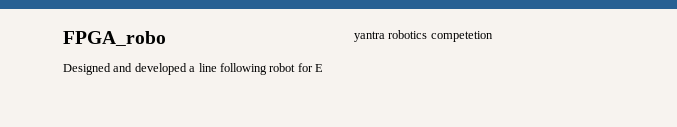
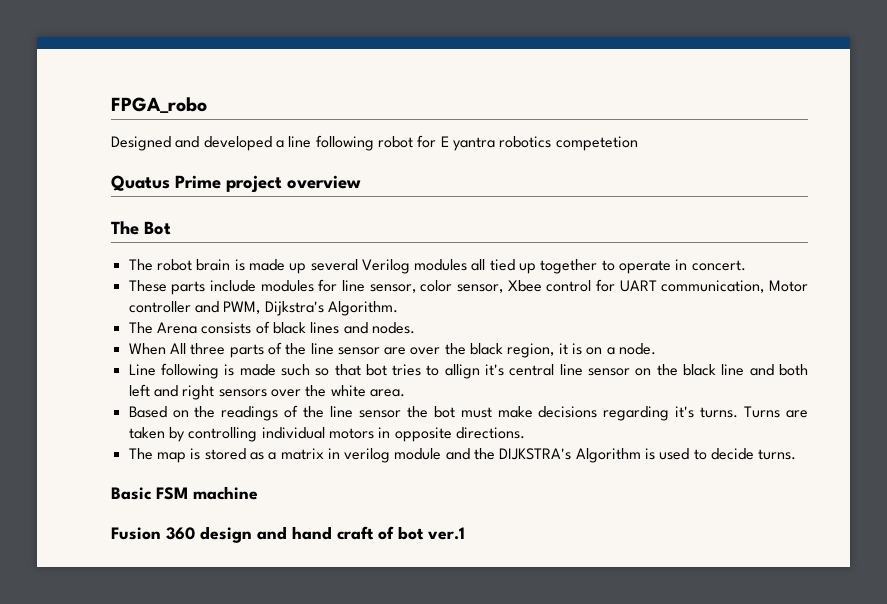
(493, 36) none -> [111,175,361,193] [111,221,171,235] [128,259,746,274] [128,279,808,295] [128,301,398,316] [128,321,415,334] [128,342,657,358] [128,363,809,379] [128,384,405,400] [128,405,808,421] [128,427,525,442] [128,448,797,463] [111,486,258,500] [111,526,465,543] // Quatus Prime project overview // The Bot // The robot brain is made up several Verilog modules all tied up together to operate in concert. // These parts include modules for line sensor, color sensor, Xbee control for UART communication, Motor controller and PWM, Dijkstra's Algorithm. // The Arena consists of black lines and nodes. // When All three parts of the line sensor are over the black region, it is on a node. // Line following is made such so that bot tries to allign it's central line sensor on the black line and both left and right sensors over the white area. // Based on the readings of the line sensor the bot must make decisions regarding it's turns. Turns are taken by controlling individual motors in opposite directions. // The map is stored as a matrix in verilog module and the DIJKSTRA's Algorithm is used to decide turns. // Basic FSM machine // Fusion 360 design and hand craft of bot ver.1

